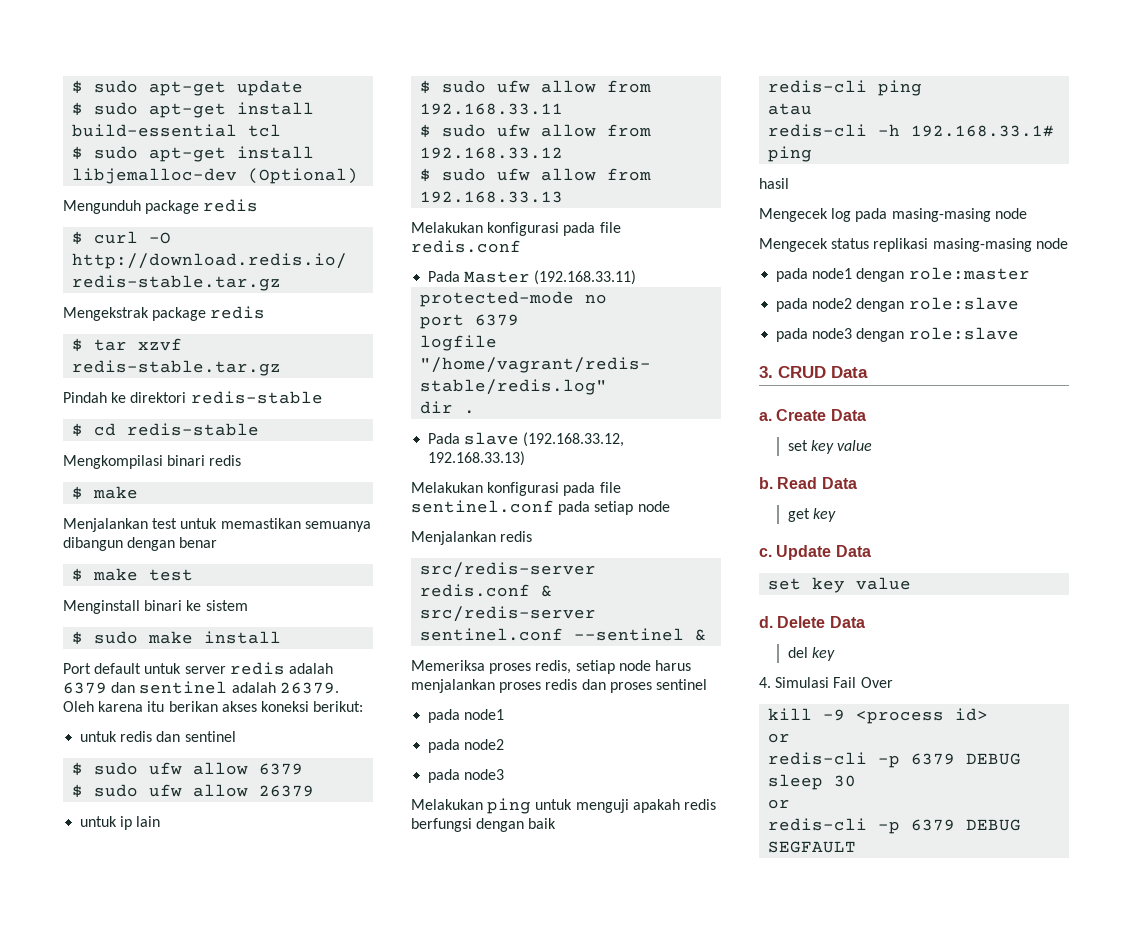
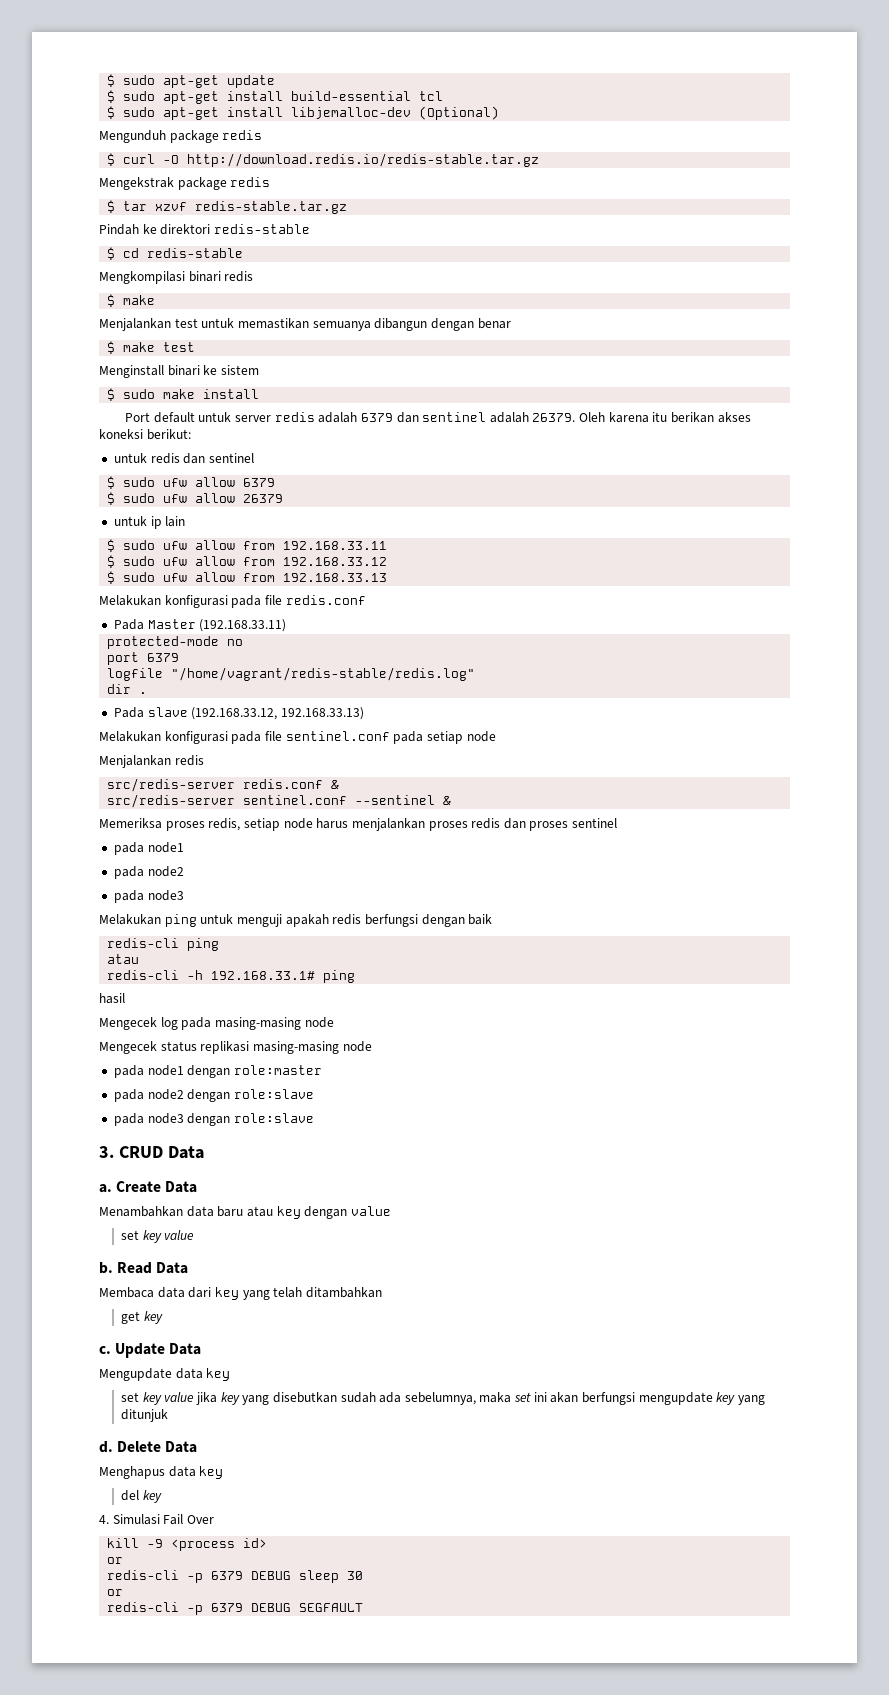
(866, 415) none -> [99,1206,391,1219] // Menambahkan data baru atau key dengan value
(857, 483) none -> [99,1287,382,1300] // Membaca data dari key yang telah ditambahkan
[768,577,912,593] // set key value -> [99,1368,231,1381] [120,1392,765,1405] [120,1409,168,1422] // Mengupdate data key // set key value jika key yang disebutkan sudah ada sebelumnya, maka set ini akan berfungsi mengupdate key yang ditunjuk
(865, 622) none -> [99,1466,224,1479] // Menghapus data key

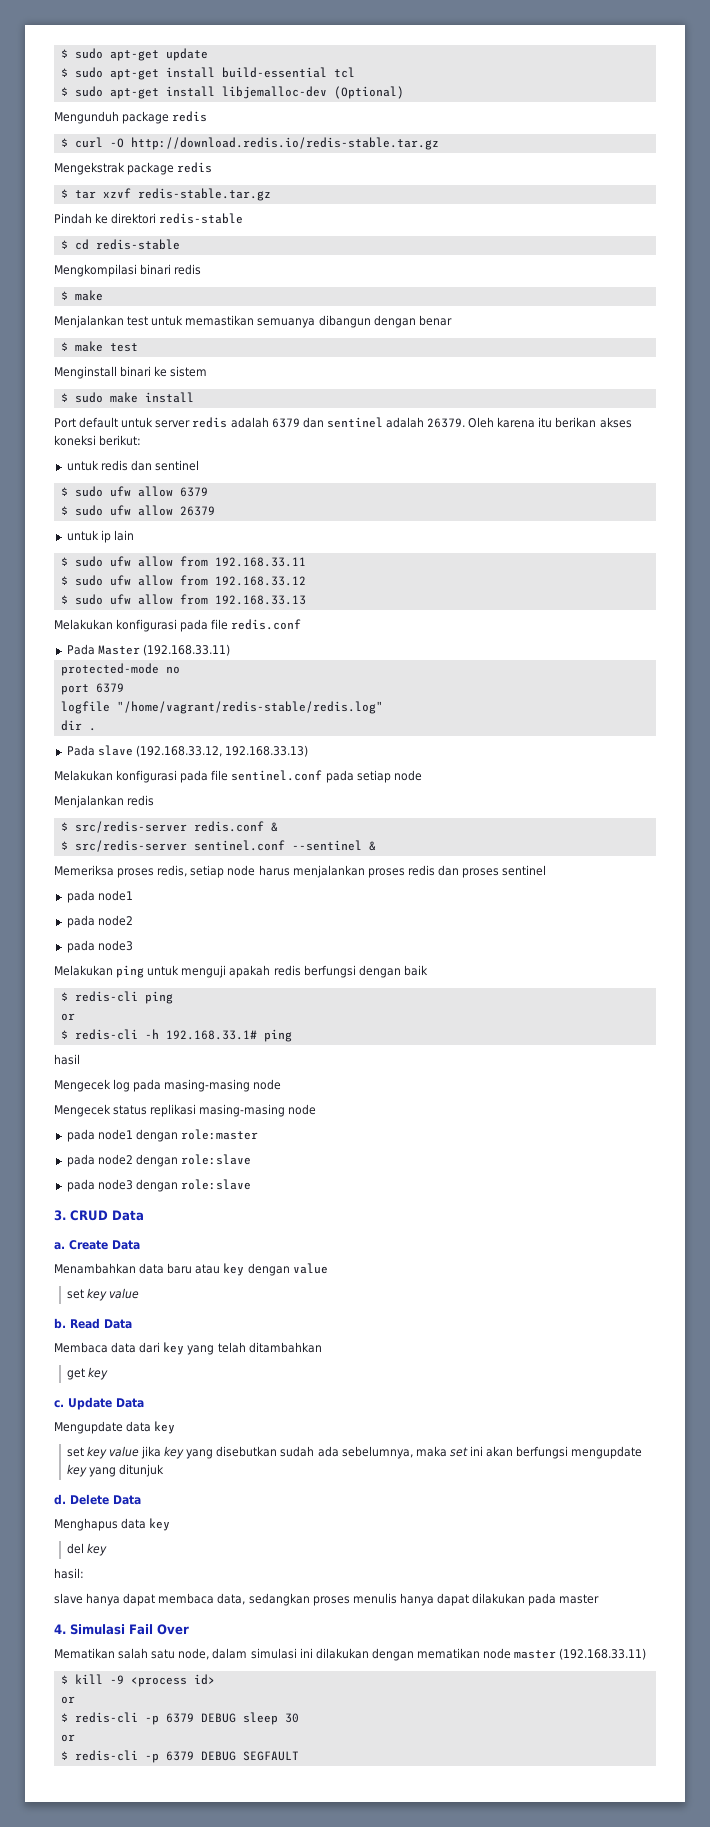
(204, 760) none -> [60,822,68,831] $
(340, 784) none -> [60,841,68,850] $
(493, 919) none -> [60,992,68,1001] $
[107,954,140,964] atau // -> [60,1013,75,1021] [60,1030,68,1039] or // $
[99,1514,214,1525] 4. Simulasi Fail Over // -> [54,1568,84,1579] [54,1593,600,1606] [54,1624,189,1635] [54,1648,647,1661] [60,1675,68,1684] hasil: // slave hanya dapat membaca data, sedangkan proses menulis hanya dapat dilakukan pada master // 4. Simulasi Fail Over // Mematikan salah satu node, dalam simulasi ini dilakukan dengan mematikan node master (192.168.33.11) // $
(124, 1560) none -> [60,1713,68,1722] $
(124, 1592) none -> [60,1751,68,1760] $

